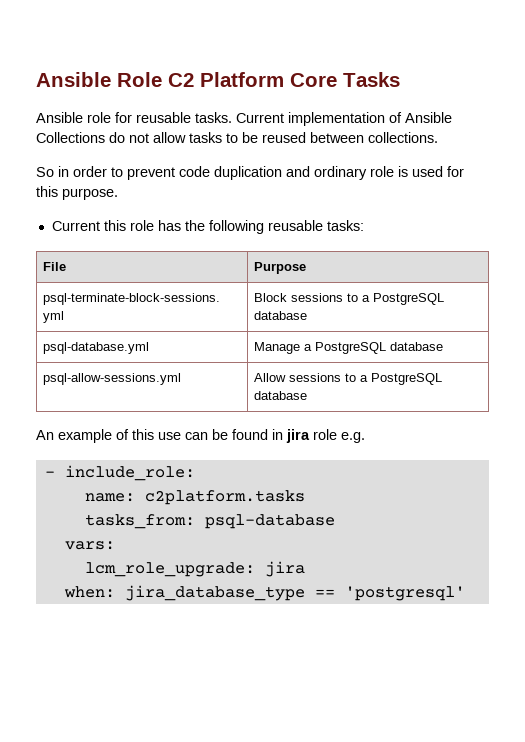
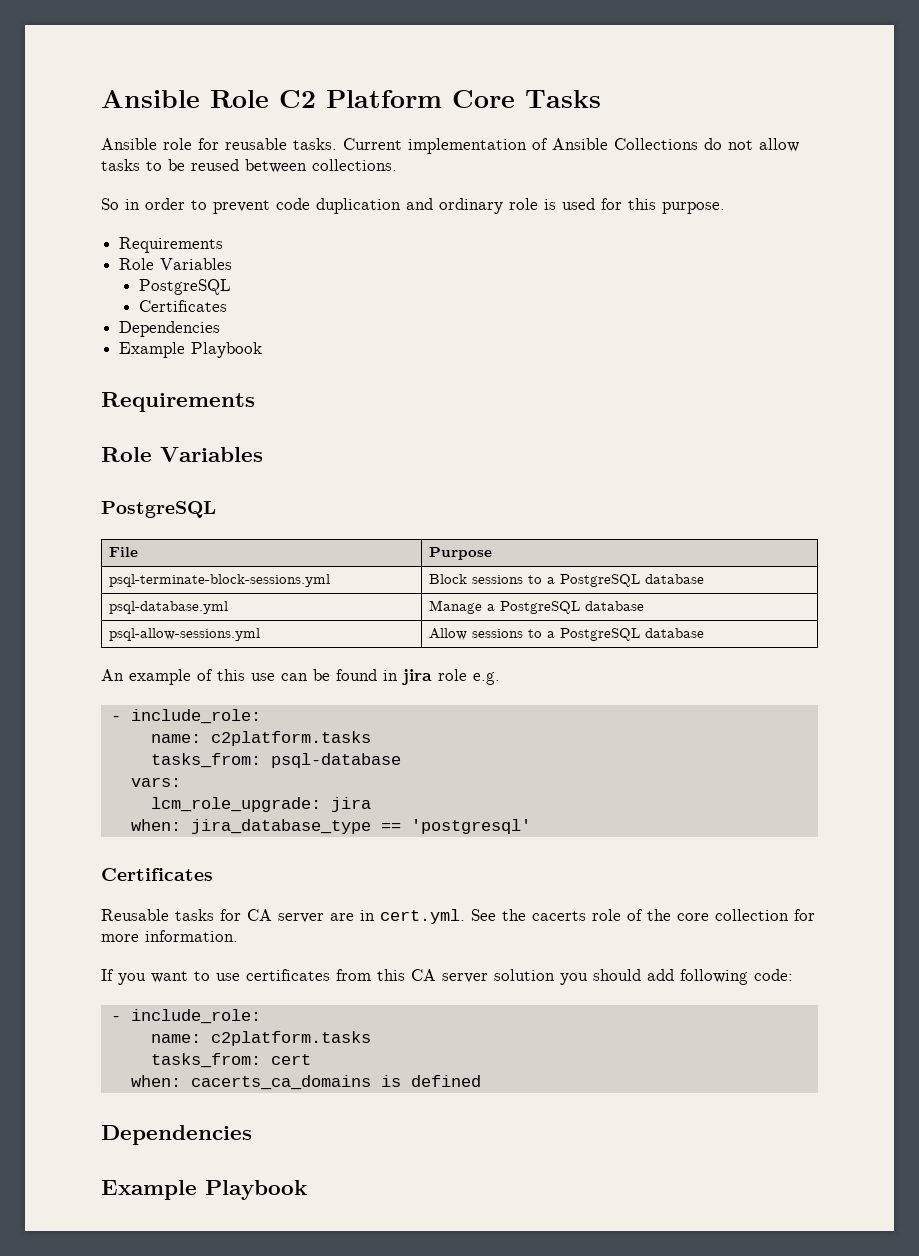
[51,220,364,234] Current this role has the following reusable tasks: -> [119,237,224,253] [119,258,233,270] [139,279,232,295] [139,300,228,312] [119,321,221,337] [119,342,263,358] [101,392,255,412] [101,447,263,462] [101,501,216,518] Requirements // Role Variables // PostgreSQL // Certificates // Dependencies // Example Playbook // Requirements // Role Variables // PostgreSQL
(465, 593) none -> [101,868,213,881] [101,909,815,924] [101,930,238,942] [101,969,793,985] [110,1009,261,1024] [150,1031,371,1046] [150,1053,311,1068] [130,1075,481,1090] [101,1125,252,1145] [101,1180,307,1200] // Certificates // Reusable tasks for CA server are in cert.yml. See the cacerts role of the core collection for more information. // If you want to use certificates from this CA server solution you should add following code: // - include_role: // name: c2platform.tasks // tasks_from: cert // when: cacerts_ca_domains is defined // Dependencies // Example Playbook

